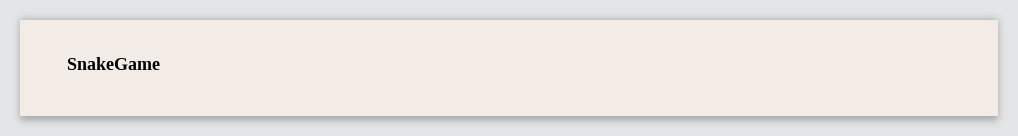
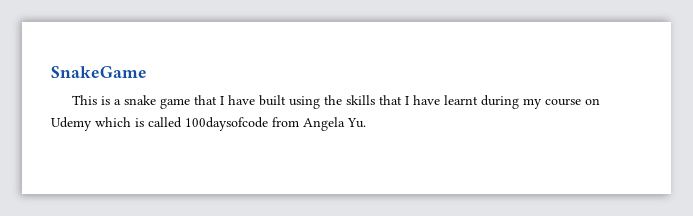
(160, 63) none -> [72,95,601,109] [51,117,366,131] // This is a snake game that I have built using the skills that I have learnt during my course on Udemy which is called 100daysofcode from Angela Yu.

